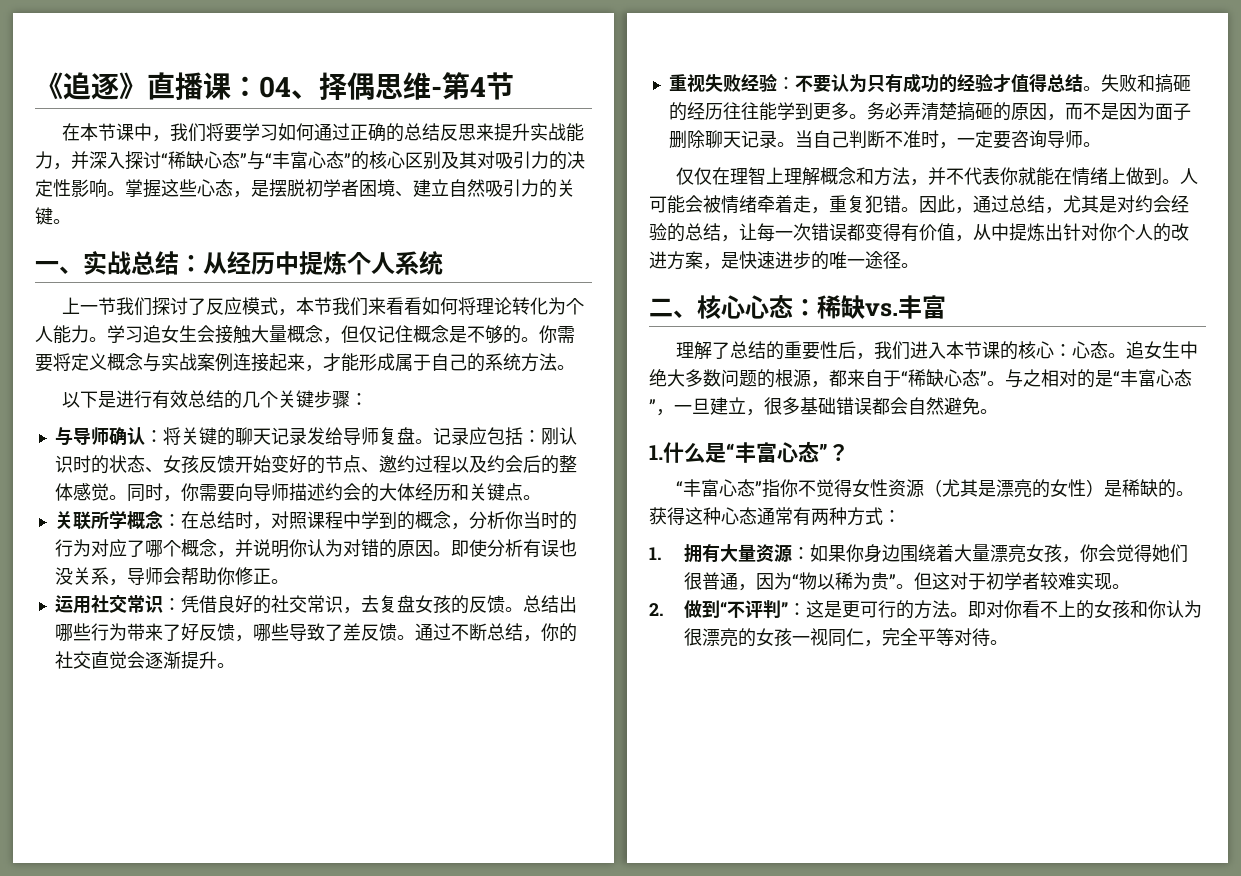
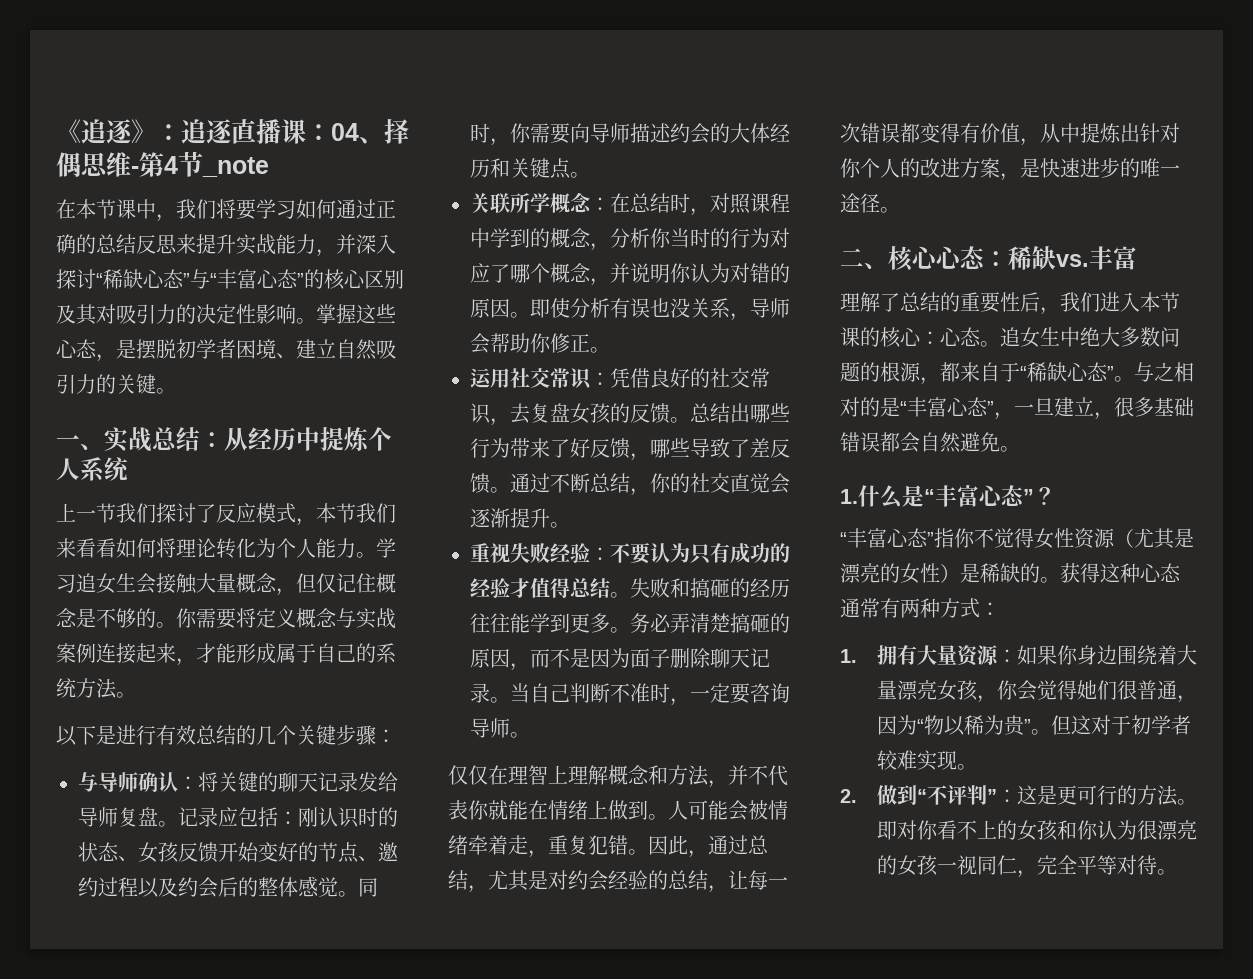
(147, 85) none -> [156,119,233,144] ：追逐
(514, 86) none -> [202,157,269,177] _note

